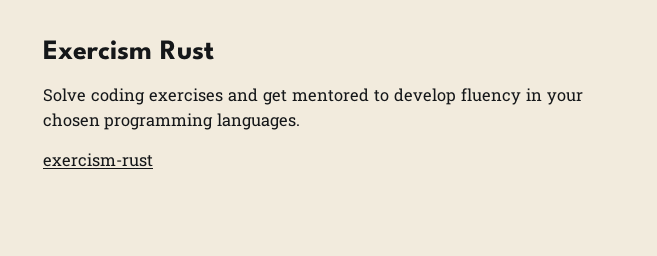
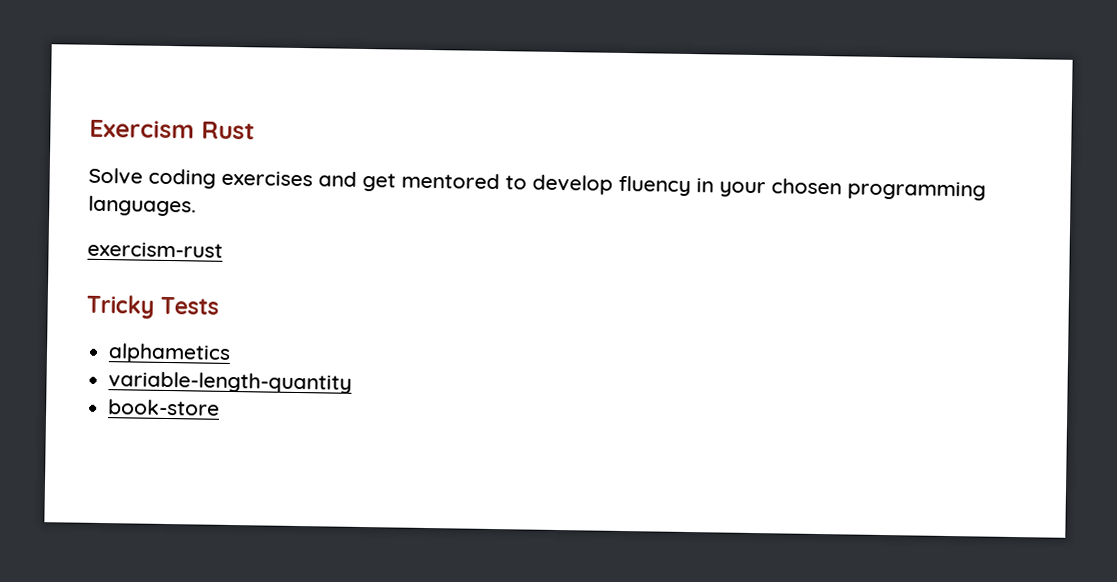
(153, 160) none -> [86,294,220,319] [108,343,232,364] [108,371,353,394] [108,399,221,416] // Tricky Tests // alphametics // variable-length-quantity // book-store

